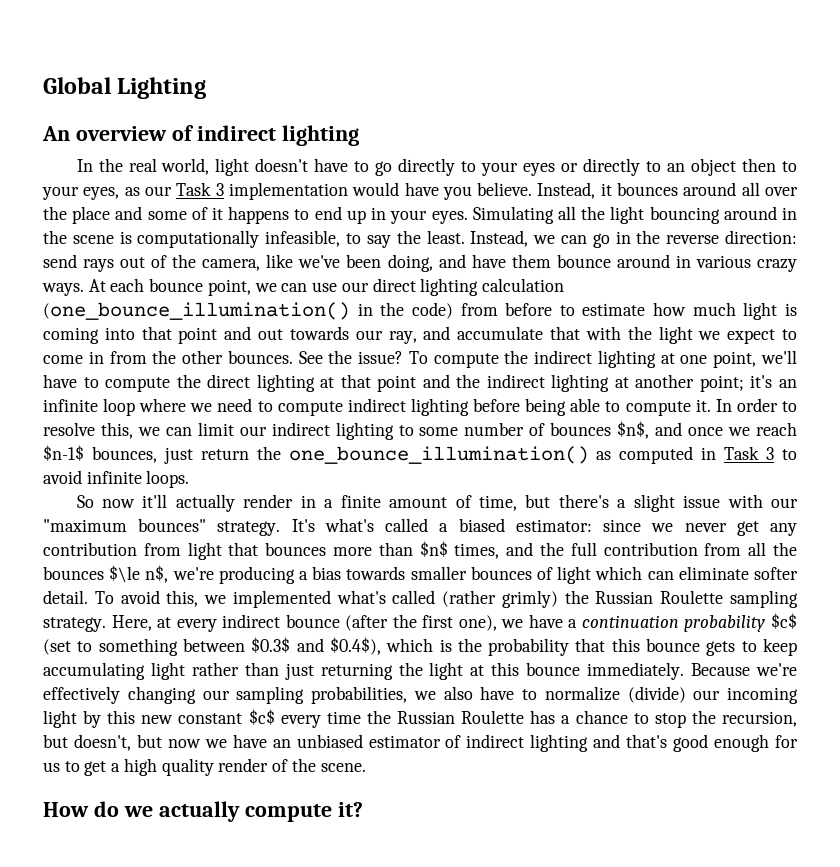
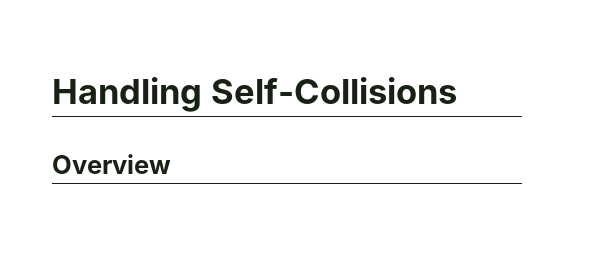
[43,77,207,99] [42,125,359,146] [76,158,798,176] [42,182,798,200] [43,206,798,224] [43,230,797,248] [43,254,797,272] [42,278,564,296] [43,302,797,320] [43,326,798,344] [43,350,797,368] [43,374,797,392] [43,398,798,416] [43,421,798,440] [43,445,797,464] [43,470,190,488] [76,494,798,512] [43,518,798,536] [43,541,797,560] [43,565,799,584] [43,590,798,608] [43,613,797,632] [43,637,797,656] [43,662,797,680] [43,686,798,704] [43,709,798,728] [43,734,798,752] [43,758,366,776] [43,801,363,822] Global Lighting // An overview of indirect lighting // In the real world, light doesn't have to go directly to your eyes or directly to an object then to your eyes, as our Task 3 implementation would have you believe. Instead, it bounces around all over the place and some of it happens to end up in your eyes. Simulating all the light bouncing around in the scene is computationally infeasible, to say the least. Instead, we can go in the reverse direction: send rays out of the camera, like we've been doing, and have them bounce around in various crazy ways. At each bounce point, we can use our direct lighting calculation (one_bounce_illumination() in the code) from before to estimate how much light is coming into that point and out towards our ray, and accumulate that with the light we expect to come in from the other bounces. See the issue? To compute the indirect lighting at one point, we'll have to compute the direct lighting at that point and the indirect lighting at another point; it's an infinite loop where we need to compute indirect lighting before being able to compute it. In order to resolve this, we can limit our indirect lighting to some number of bounces $n$, and once we reach $n-1$ bounces, just return the one_bounce_illumination() as computed in Task 3 to avoid infinite loops. // So now it'll actually render in a finite amount of time, but there's a slight issue with our "maximum bounces" strategy. It's what's called a biased estimator: since we never get any contribution from light that bounces more than $n$ times, and the full contribution from all the bounces $\le n$, we're producing a bias towards smaller bounces of light which can eliminate softer detail. To avoid this, we implemented what's called (rather grimly) the Russian Roulette sampling strategy. Here, at every indirect bounce (after the first one), we have a continuation probability $c$ (set to something between $0.3$ and $0.4$), which is the probability that this bounce gets to keep accumulating light rather than just returning the light at this bounce immediately. Because we're effectively changing our sampling probabilities, we also have to normalize (divide) our incoming light by this new constant $c$ every time the Russian Roulette has a chance to stop the recursion, but doesn't, but now we have an unbiased estimator of indirect lighting and that's good enough for us to get a high quality render of the scene. // How do we actually compute it? -> [52,77,458,112] [52,154,171,174] Handling Self-Collisions // Overview

